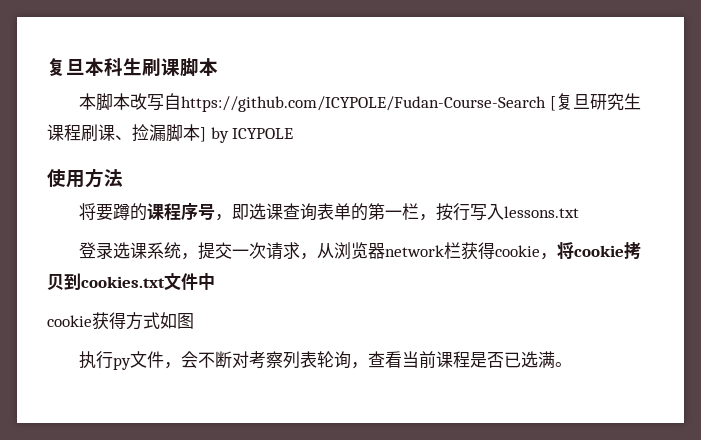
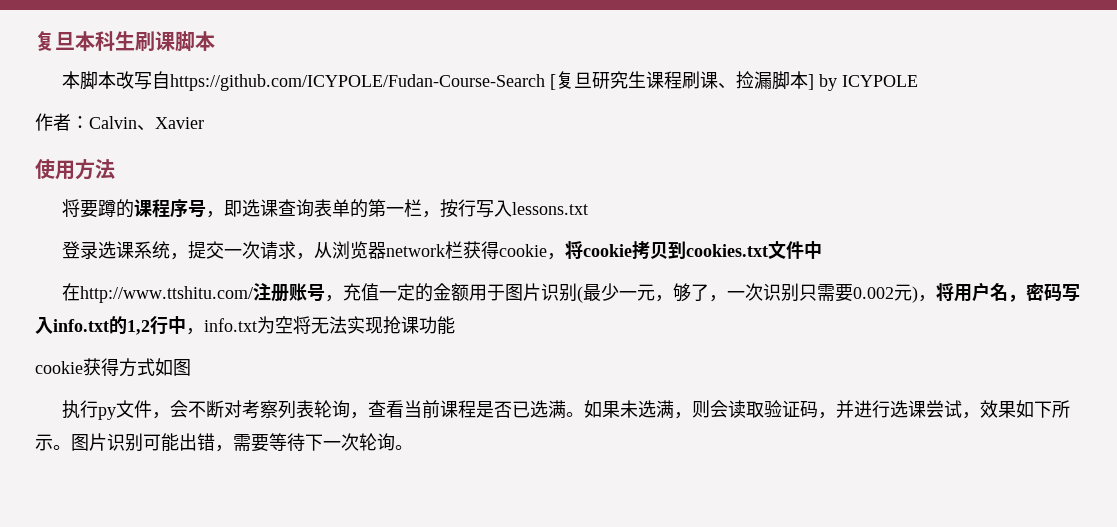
(294, 133) none -> [35,113,204,131] // 作者：Calvin、Xavier
(215, 281) none -> [62,282,1081,303] [35,316,455,335] // 在http://www.ttshitu.com/注册账号，充值一定的金额用于图片识别(最少一元，够了，一次识别只需要0.002元)，将用户名，密码写入info.txt的1,2行中，info.txt为空将无法实现抢课功能
(573, 364) none -> [584,400,1071,419] [35,433,413,452] 如果未选满，则会读取验证码，并进行选课尝试，效果如下所示。图片识别可能出错，需要等待下一次轮询。

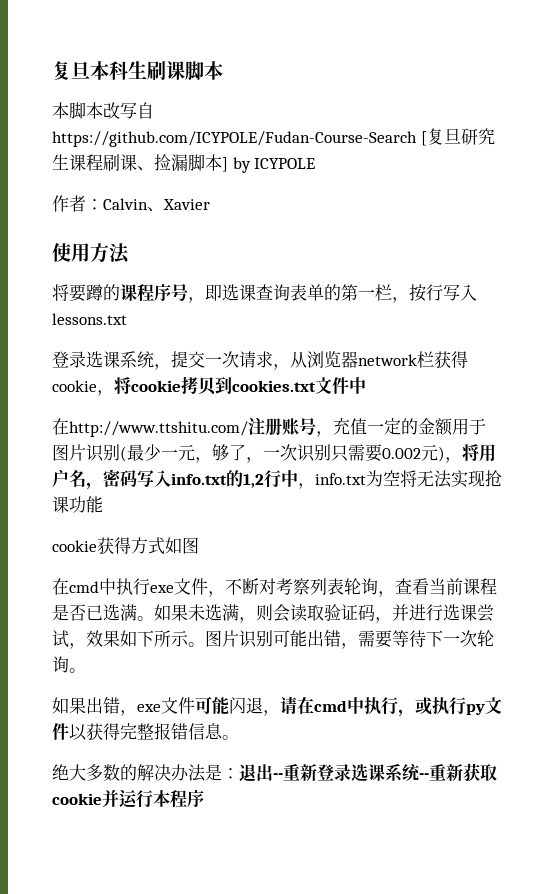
[62,400,189,420] 执行py文件，会 -> [52,578,225,597] 在cmd中执行exe文件，
(413, 447) none -> [52,696,502,717] [52,723,239,741] [52,763,497,782] [52,789,204,808] // 如果出错，exe文件可能闪退，请在cmd中执行，或执行py文件以获得完整报错信息。 // 绝大多数的解决办法是：退出--重新登录选课系统--重新获取cookie并运行本程序

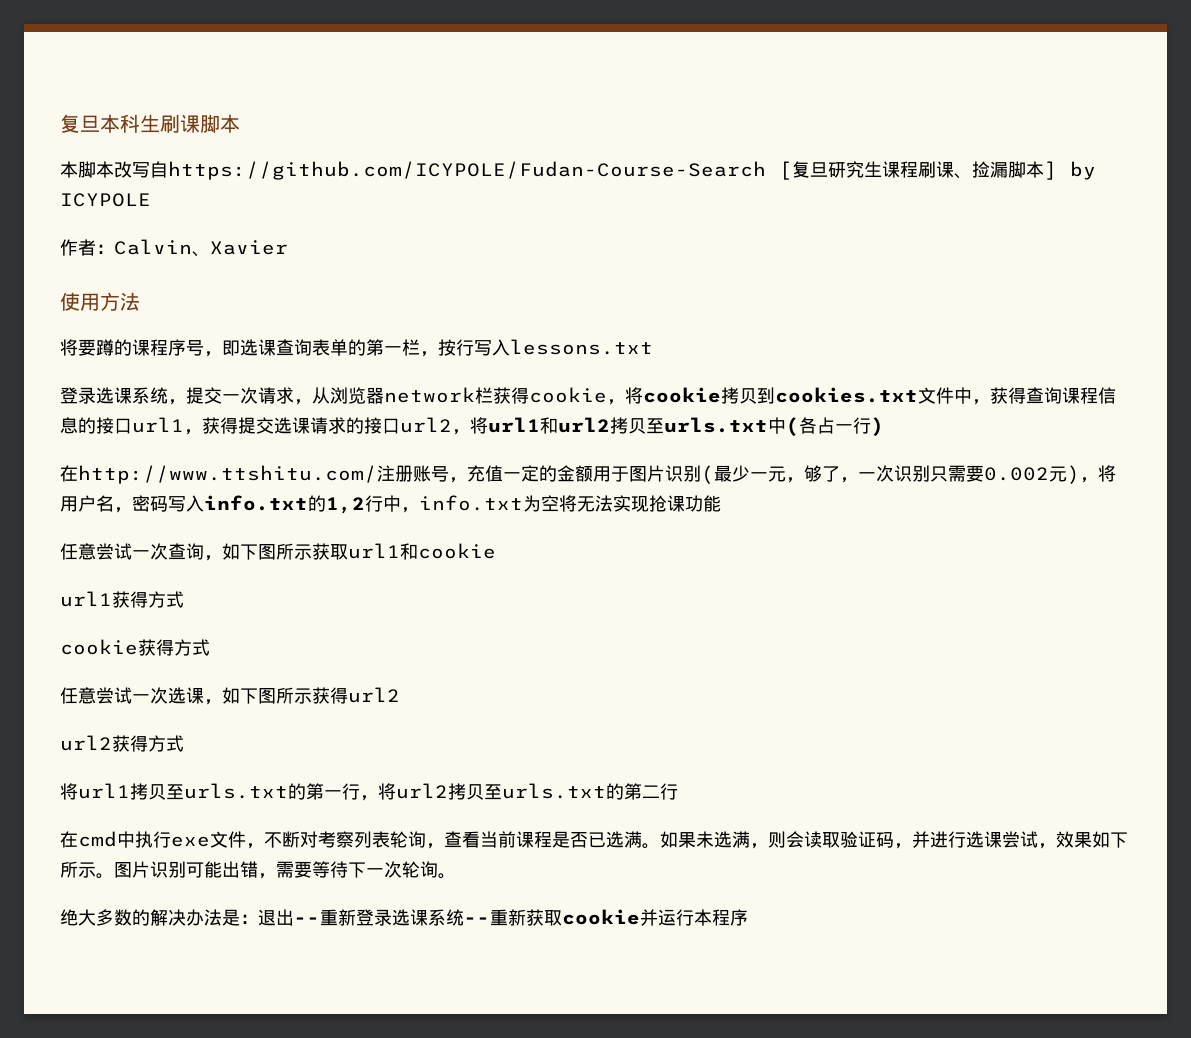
(366, 385) none -> [972,387,1116,405] [60,417,884,436] ，获得查询课程信息的接口url1，获得提交选课请求的接口url2，将url1和url2拷贝至urls.txt中(各占一行)
[52,537,199,555] cookie获得方式如图 -> [60,543,496,561] [60,591,184,608] [60,639,210,656] [60,687,400,705] [60,735,184,752] [60,783,678,801] 任意尝试一次查询，如下图所示获取url1和cookie // url1获得方式 // cookie获得方式 // 任意尝试一次选课，如下图所示获得url2 // url2获得方式 // 将url1拷贝至urls.txt的第一行，将url2拷贝至urls.txt的第二行
[52,696,502,717] [52,723,239,741] // 如果出错，exe文件可能闪退，请在cmd中执行，或执行py文件以获得完整报错信息。 -> (456, 876) none

